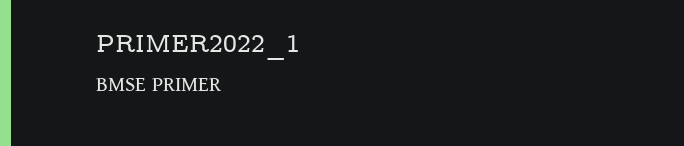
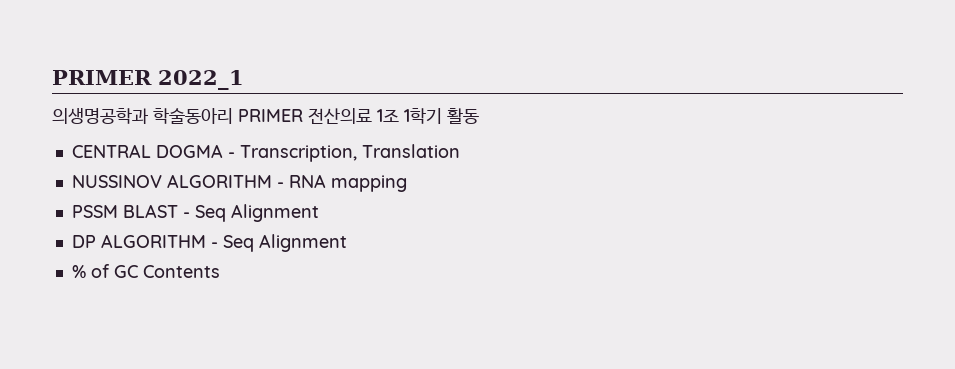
[96,34,300,60] [96,78,222,91] PRIMER2022_1 // BMSE PRIMER -> [52,70,244,90] [52,108,479,124] [71,144,460,162] [71,174,407,192] [71,204,319,222] [71,234,347,252] [71,264,220,278] PRIMER 2022_1 // 의생명공학과 학술동아리 PRIMER 전산의료 1조 1학기 활동 // CENTRAL DOGMA - Transcription, Translation // NUSSINOV ALGORITHM - RNA mapping // PSSM BLAST - Seq Alignment // DP ALGORITHM - Seq Alignment // % of GC Contents

